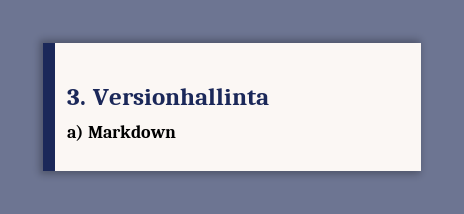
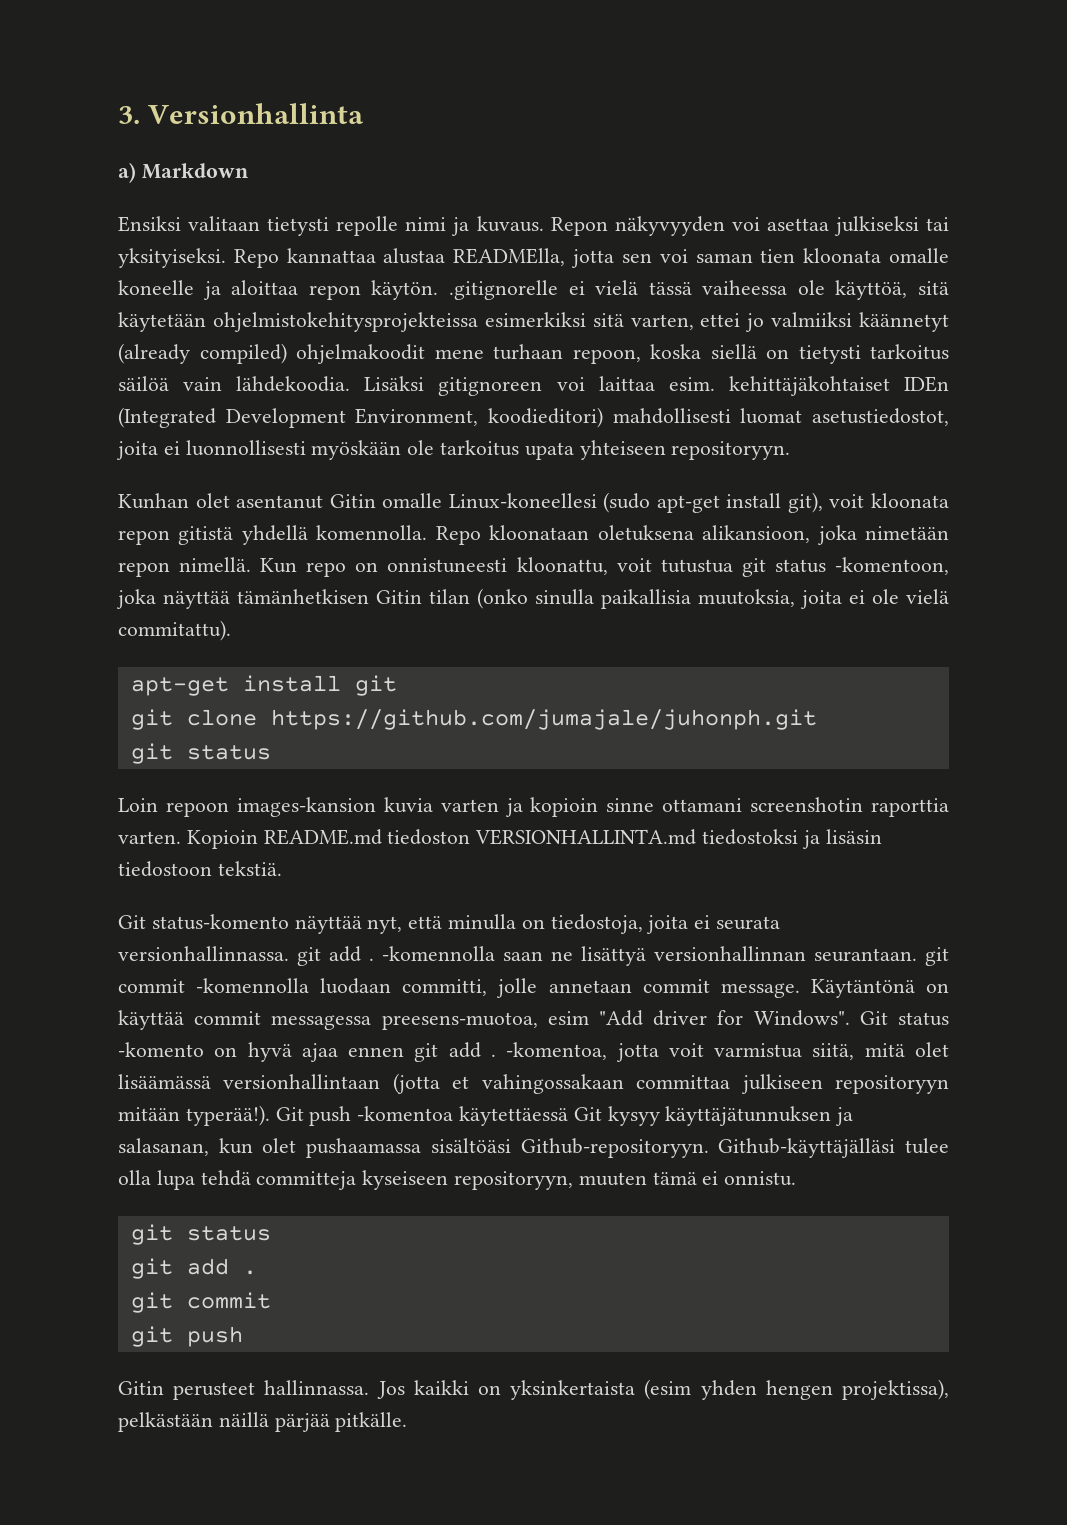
(176, 131) none -> [118,216,949,236] [118,248,950,268] [118,280,950,300] [118,312,949,332] [118,343,949,364] [118,376,949,396] [118,407,949,428] [116,440,791,460] [118,492,949,513] [118,525,950,545] [118,557,949,577] [116,588,949,609] [118,620,231,641] [130,675,397,696] [130,709,817,730] [130,743,271,764] [118,797,949,817] [118,829,882,849] [118,861,282,877] [118,914,781,934] [118,946,949,966] [118,978,949,998] [118,1010,950,1030] [118,1042,950,1062] [118,1073,950,1094] [118,1105,854,1126] [118,1138,949,1158] [118,1170,797,1190] [130,1224,271,1245] [130,1258,257,1279] [130,1292,271,1313] [130,1326,243,1347] [118,1379,950,1400] [118,1412,408,1432] // Ensiksi valitaan tietysti repolle nimi ja kuvaus. Repon näkyvyyden voi asettaa julkiseksi tai yksityiseksi. Repo kannattaa alustaa READMElla, jotta sen voi saman tien kloonata omalle koneelle ja aloittaa repon käytön. .gitignorelle ei vielä tässä vaiheessa ole käyttöä, sitä käytetään ohjelmistokehitysprojekteissa esimerkiksi sitä varten, ettei jo valmiiksi käännetyt (already compiled) ohjelmakoodit mene turhaan repoon, koska siellä on tietysti tarkoitus säilöä vain lähdekoodia. Lisäksi gitignoreen voi laittaa esim. kehittäjäkohtaiset IDEn (Integrated Development Environment, koodieditori) mahdollisesti luomat asetustiedostot, joita ei luonnollisesti myöskään ole tarkoitus upata yhteiseen repositoryyn. // Kunhan olet asentanut Gitin omalle Linux-koneellesi (sudo apt-get install git), voit kloonata repon gitistä yhdellä komennolla. Repo kloonataan oletuksena alikansioon, joka nimetään repon nimellä. Kun repo on onnistuneesti kloonattu, voit tutustua git status -komentoon, joka näyttää tämänhetkisen Gitin tilan (onko sinulla paikallisia muutoksia, joita ei ole vielä commitattu). // apt-get install git // git clone https://github.com/jumajale/juhonph.git // git status // Loin repoon images-kansion kuvia varten ja kopioin sinne ottamani screenshotin raporttia varten. Kopioin README.md tiedoston VERSIONHALLINTA.md tiedostoksi ja lisäsin tiedostoon tekstiä. // Git status-komento näyttää nyt, että minulla on tiedostoja, joita ei seurata versionhallinnassa. git add . -komennolla saan ne lisättyä versionhallinnan seurantaan. git commit -komennolla luodaan committi, jolle annetaan commit message. Käytäntönä on käyttää commit messagessa preesens-muotoa, esim "Add driver for Windows". Git status -komento on hyvä ajaa ennen git add . -komentoa, jotta voit varmistua siitä, mitä olet lisäämässä versionhallintaan (jotta et vahingossakaan committaa julkiseen repositoryyn mitään typerää!). Git push -komentoa käytettäessä Git kysyy käyttäjätunnuksen ja salasanan, kun olet pushaamassa sisältöäsi Github-repositoryyn. Github-käyttäjälläsi tulee olla lupa tehdä committeja kyseiseen repositoryyn, muuten tämä ei onnistu. // git status // git add . // git commit // git push // Gitin perusteet hallinnassa. Jos kaikki on yksinkertaista (esim yhden hengen projektissa), pelkästään näillä pärjää pitkälle.

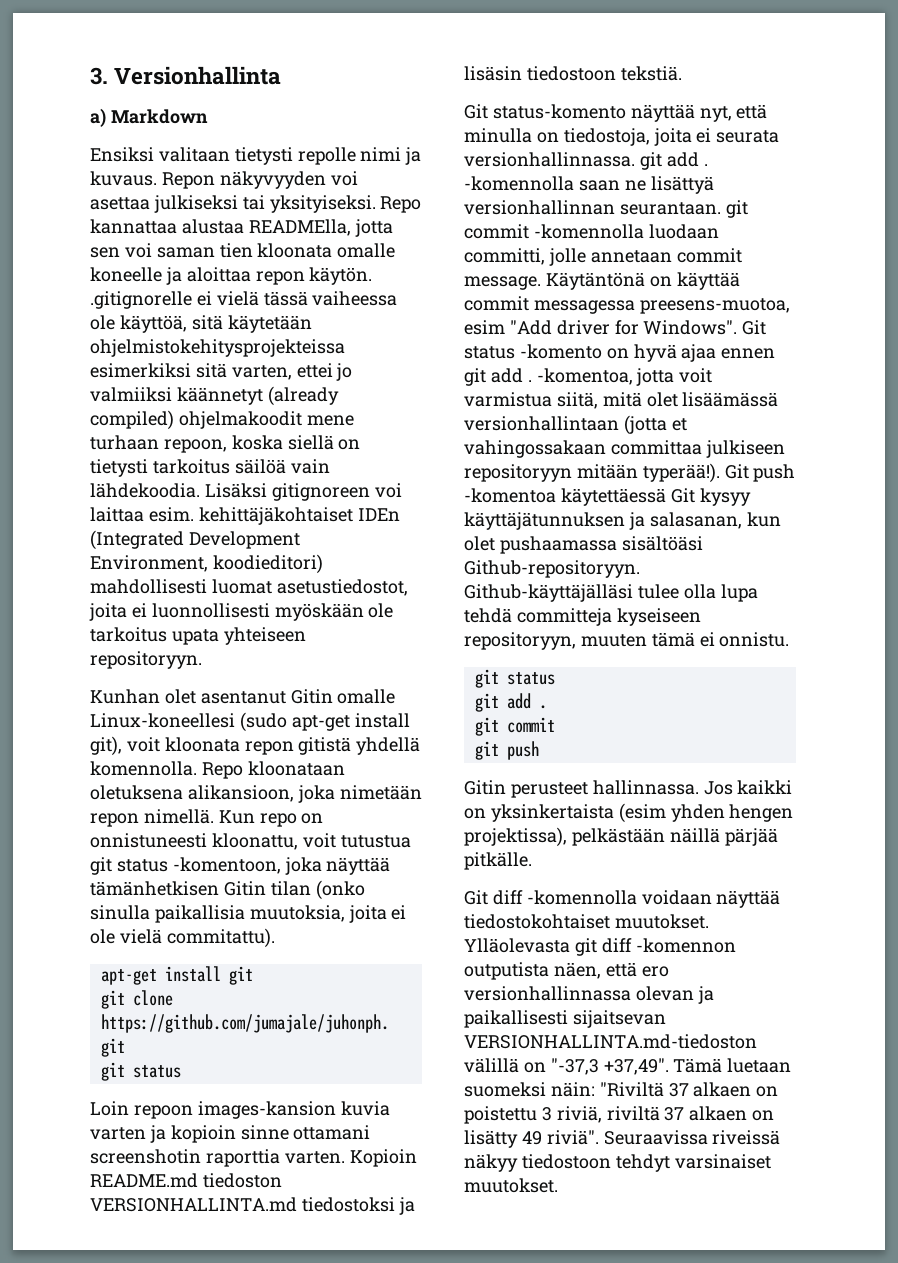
(408, 1422) none -> [464,890,781,908] [464,914,709,929] [464,938,736,956] [464,962,669,980] [464,986,714,1004] [464,1010,666,1028] [464,1034,757,1049] [464,1058,792,1075] [464,1082,779,1097] [464,1106,775,1124] [464,1130,781,1148] [464,1154,771,1172] [464,1178,558,1193] // Git diff -komennolla voidaan näyttää tiedostokohtaiset muutokset. Ylläolevasta git diff -komennon outputista näen, että ero versionhallinnassa olevan ja paikallisesti sijaitsevan VERSIONHALLINTA.md-tiedoston välillä on "-37,3 +37,49". Tämä luetaan suomeksi näin: "Riviltä 37 alkaen on poistettu 3 riviä, riviltä 37 alkaen on lisätty 49 riviä". Seuraavissa riveissä näkyy tiedostoon tehdyt varsinaiset muutokset.

